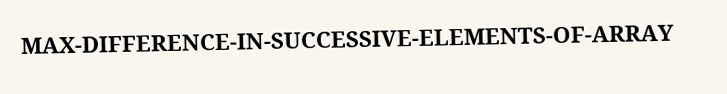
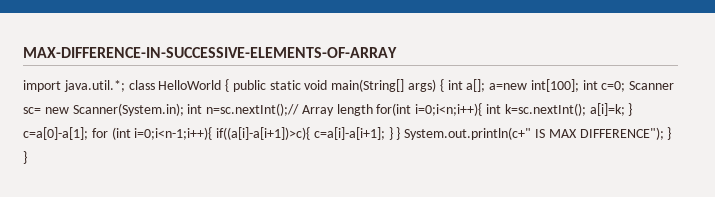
(674, 39) none -> [23,79,675,92] [23,103,633,116] [23,127,672,140] [23,151,27,164] // import java.util.*; class HelloWorld { public static void main(String[] args) { int a[]; a=new int[100]; int c=0; Scanner sc= new Scanner(System.in); int n=sc.nextInt();// Array length for(int i=0;i<n;i++){ int k=sc.nextInt(); a[i]=k; } c=a[0]-a[1]; for (int i=0;i<n-1;i++){ if((a[i]-a[i+1])>c){ c=a[i]-a[i+1]; } } System.out.println(c+" IS MAX DIFFERENCE"); } }

